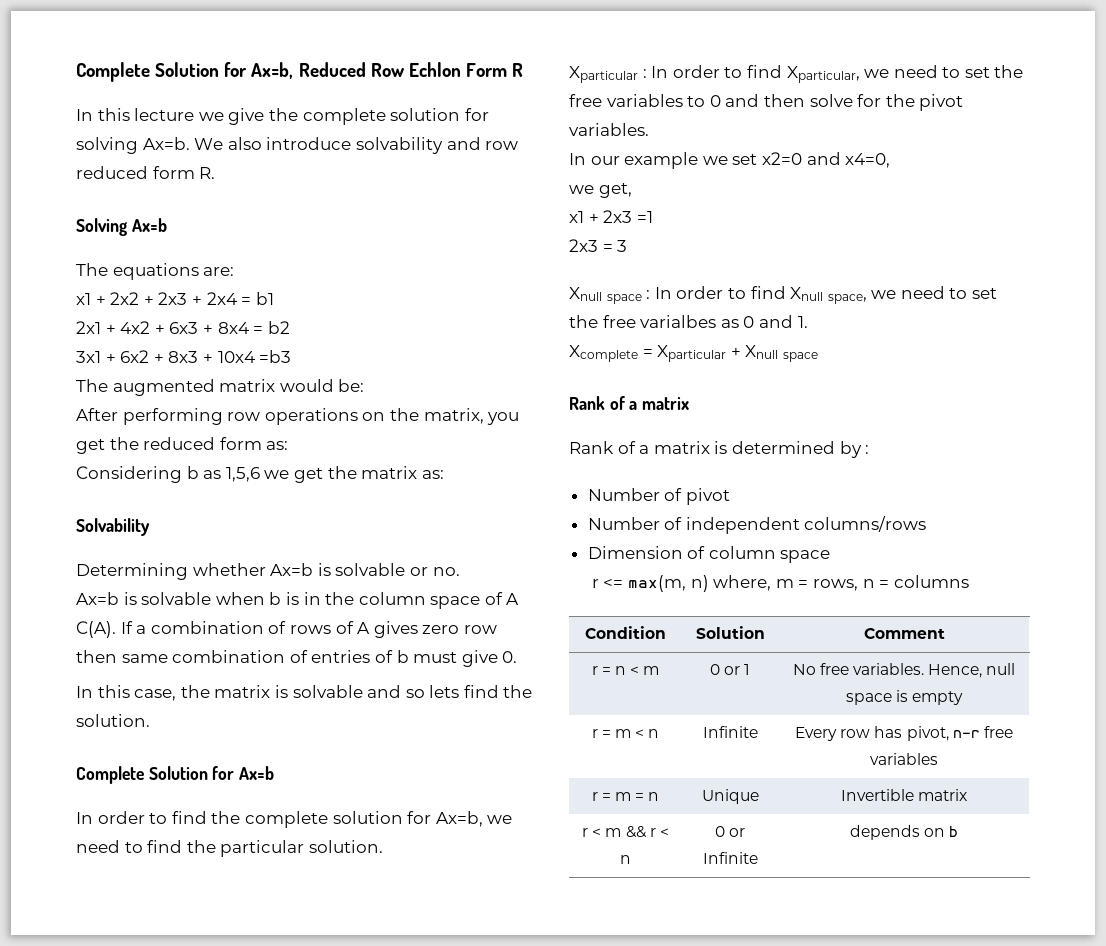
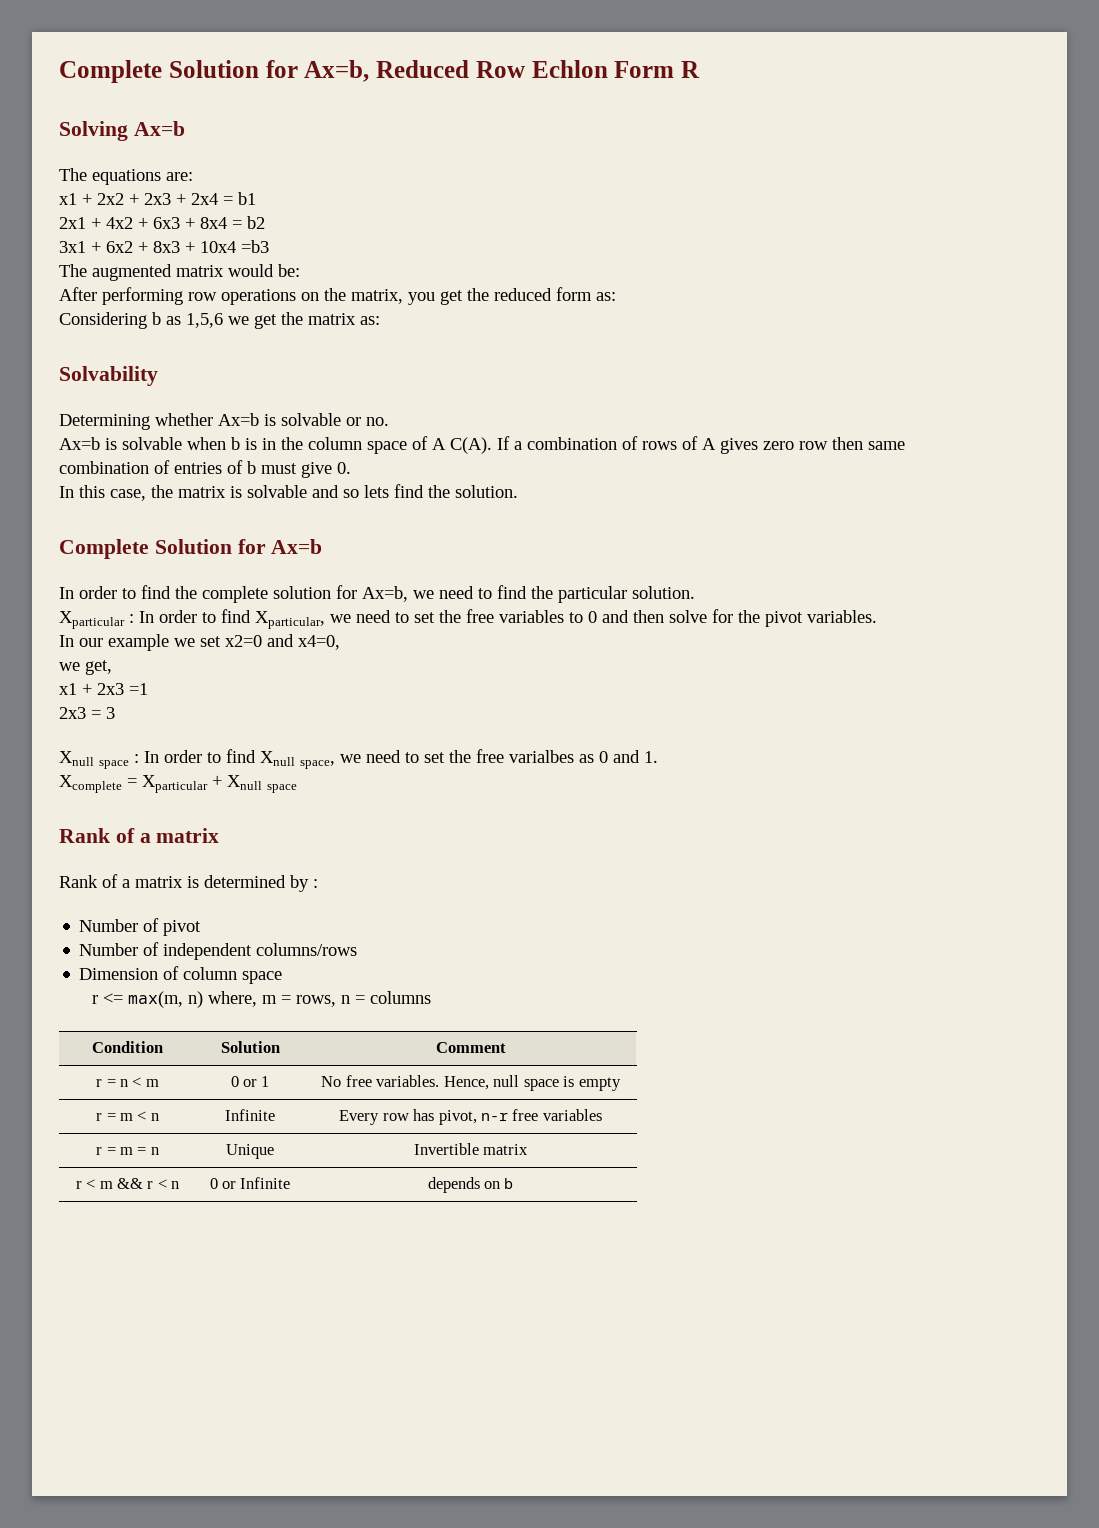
[76,108,489,125] [76,137,519,154] [76,166,216,179] // In this lecture we give the complete solution for solving Ax=b. We also introduce solvability and row reduced form R. -> (700, 69) none

